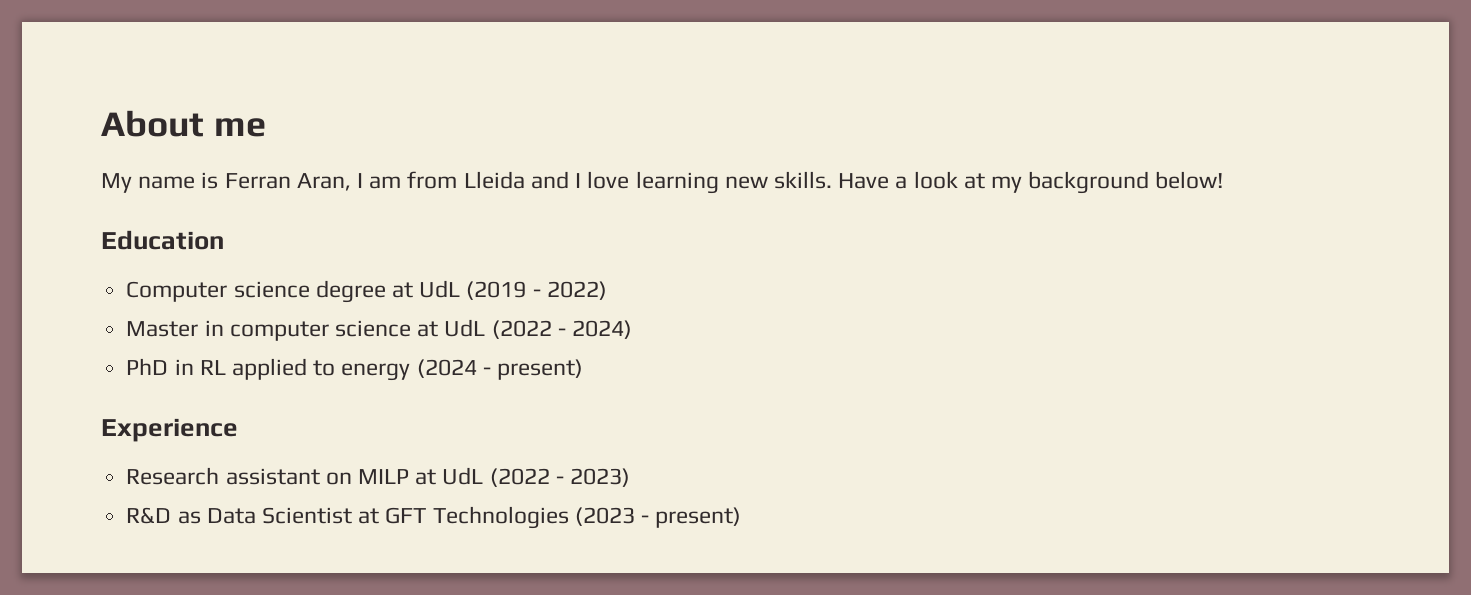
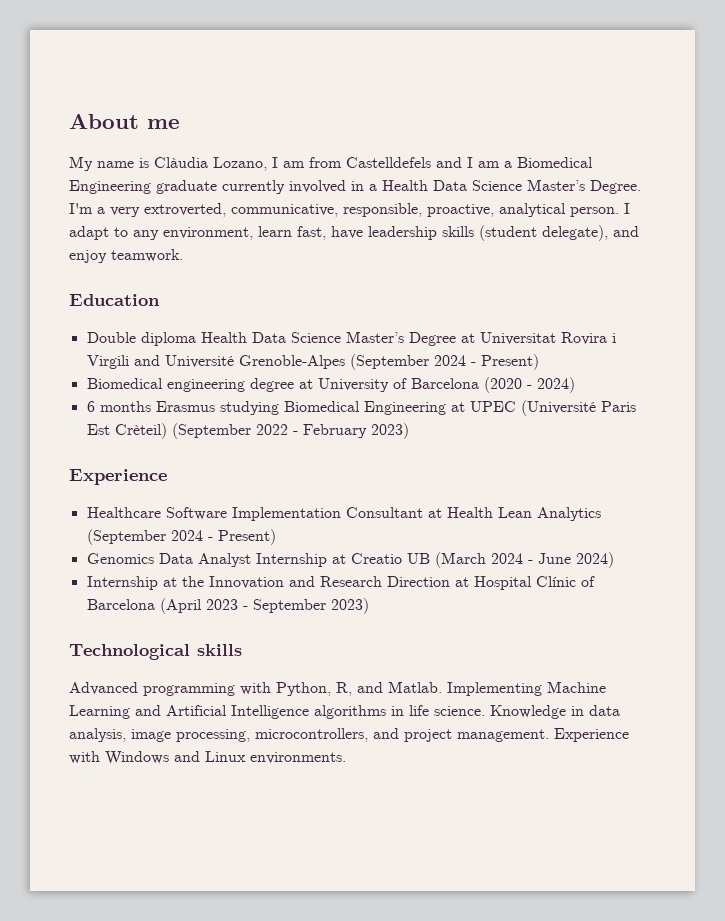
[224,173,351,191] Ferran Aran, -> [154,157,267,171] Clàudia Lozano,
[463,171,525,189] Lleida -> [346,157,431,168] Castelldefels
[587,171,1224,194] [101,230,224,250] [126,280,607,303] [126,319,632,341] [126,358,583,381] [101,418,238,442] [126,467,630,487] [126,506,742,529] love learning new skills. Have a look at my background below! // Education // Computer science degree at UdL (2019 - 2022) // Master in computer science at UdL (2022 - 2024) // PhD in RL applied to energy (2024 - present) // Experience // Research assistant on MILP at UdL (2022 - 2023) // R&D as Data Scientist at GFT Technologies (2023 - present) -> [478,157,593,168] [69,179,641,194] [69,203,630,217] [69,225,639,241] [69,249,183,263] [69,294,160,306] [86,331,616,346] [86,354,539,370] [86,377,575,393] [86,400,636,416] [86,423,409,439] [69,469,167,485] [86,507,601,521] [86,529,276,545] [86,552,614,568] [86,576,595,590] [86,598,369,614] [69,644,242,660] [69,681,606,696] [69,705,620,719] [69,728,629,742] [69,751,346,765] am a Biomedical Engineering graduate currently involved in a Health Data Science Master’s Degree. I'm a very extroverted, communicative, responsible, proactive, analytical person. I adapt to any environment, learn fast, have leadership skills (student delegate), and enjoy teamwork. // Education // Double diploma Health Data Science Master’s Degree at Universitat Rovira i Virgili and Université Grenoble-Alpes (September 2024 - Present) // Biomedical engineering degree at University of Barcelona (2020 - 2024) // 6 months Erasmus studying Biomedical Engineering at UPEC (Université Paris Est Crèteil) (September 2022 - February 2023) // Experience // Healthcare Software Implementation Consultant at Health Lean Analytics (September 2024 - Present) // Genomics Data Analyst Internship at Creatio UB (March 2024 - June 2024) // Internship at the Innovation and Research Direction at Hospital Clínic of Barcelona (April 2023 - September 2023) // Technological skills // Advanced programming with Python, R, and Matlab. Implementing Machine Learning and Artificial Intelligence algorithms in life science. Knowledge in data analysis, image processing, microcontrollers, and project management. Experience with Windows and Linux environments.

